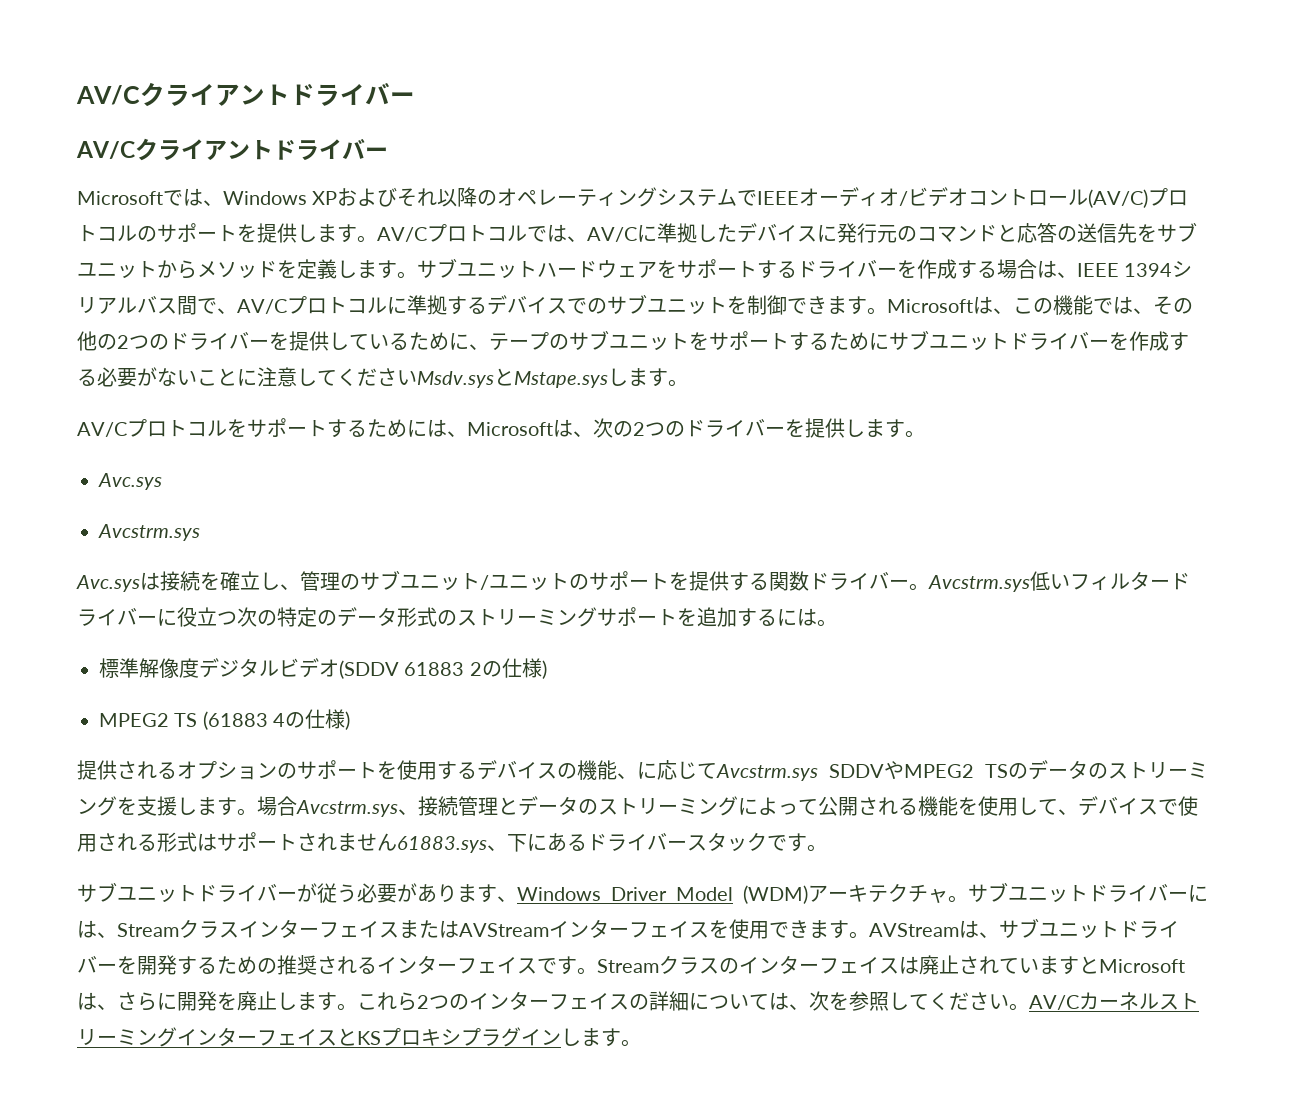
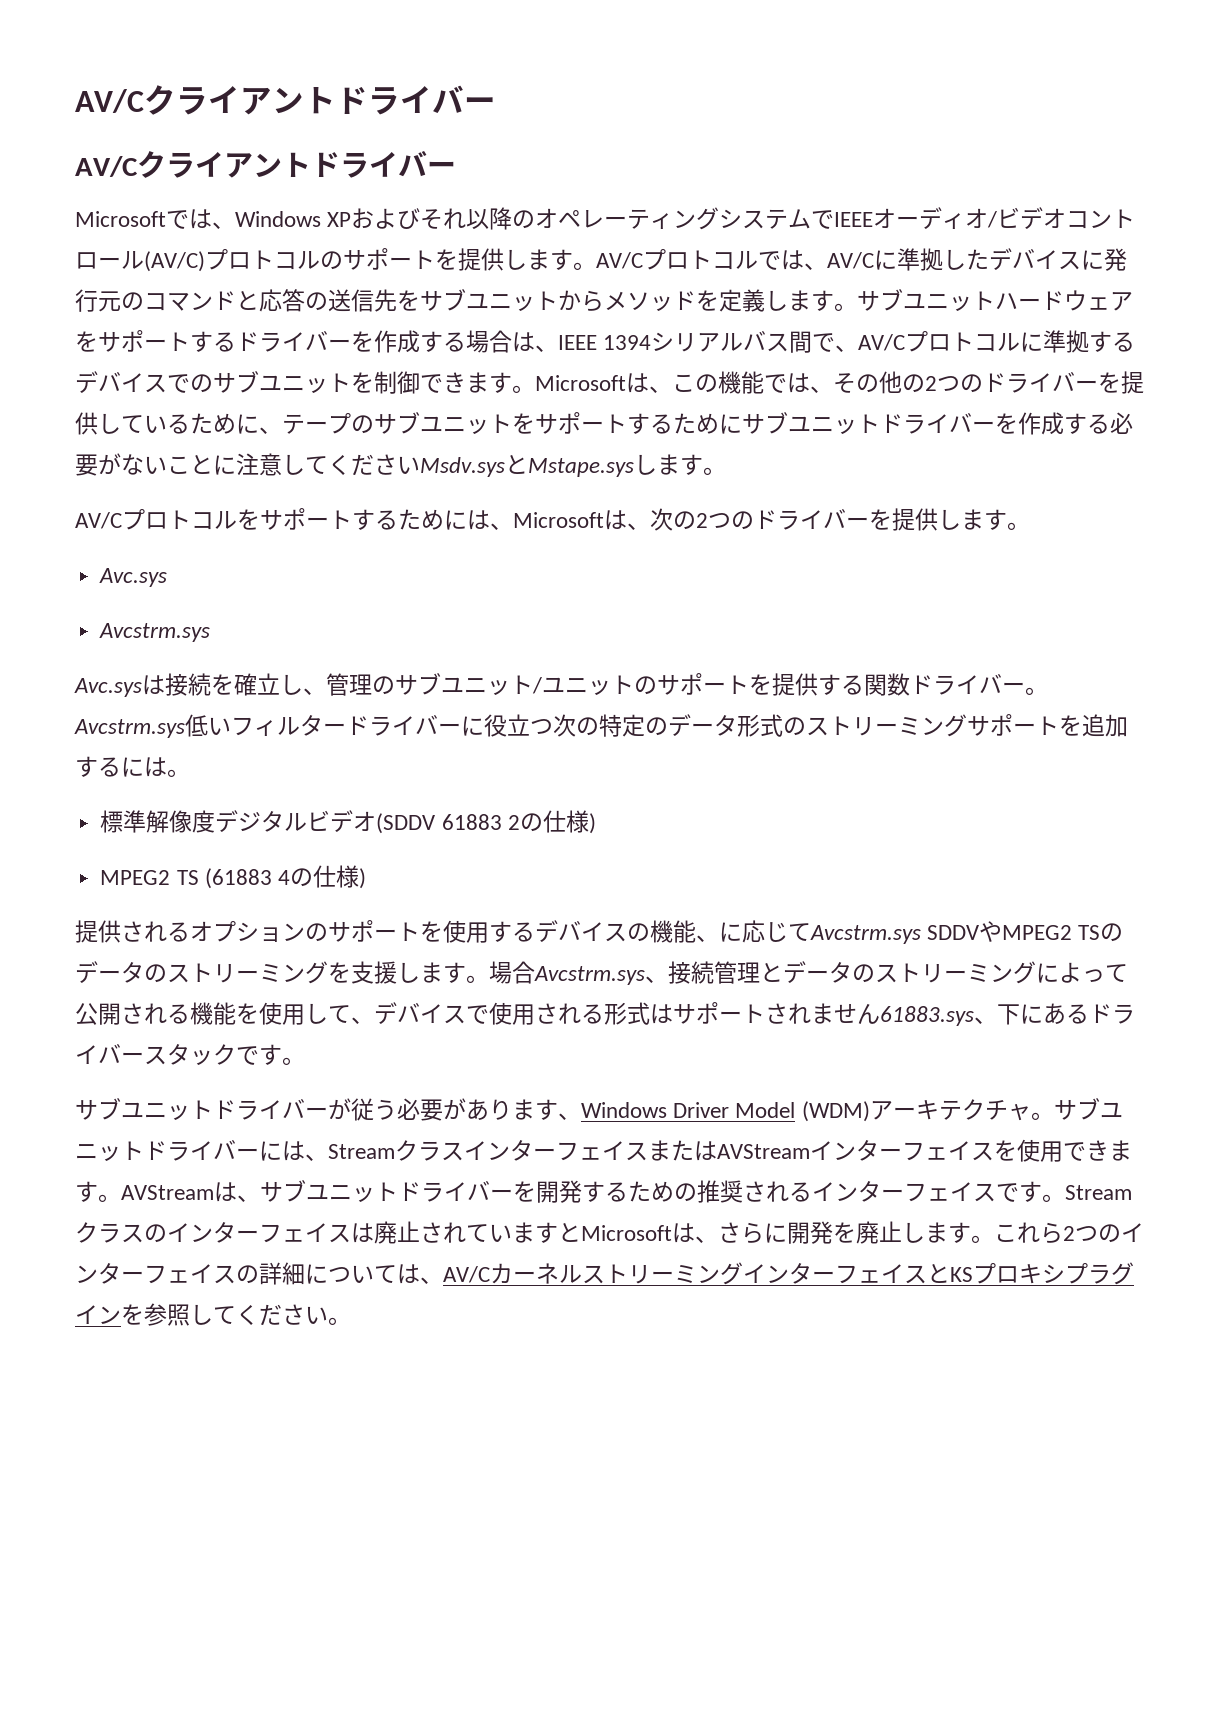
[809,991,1029,1011] 次を参照してください。 -> (443, 1280) none
[561,1028,621,1047] します -> [121,1303,328,1326] を参照してください

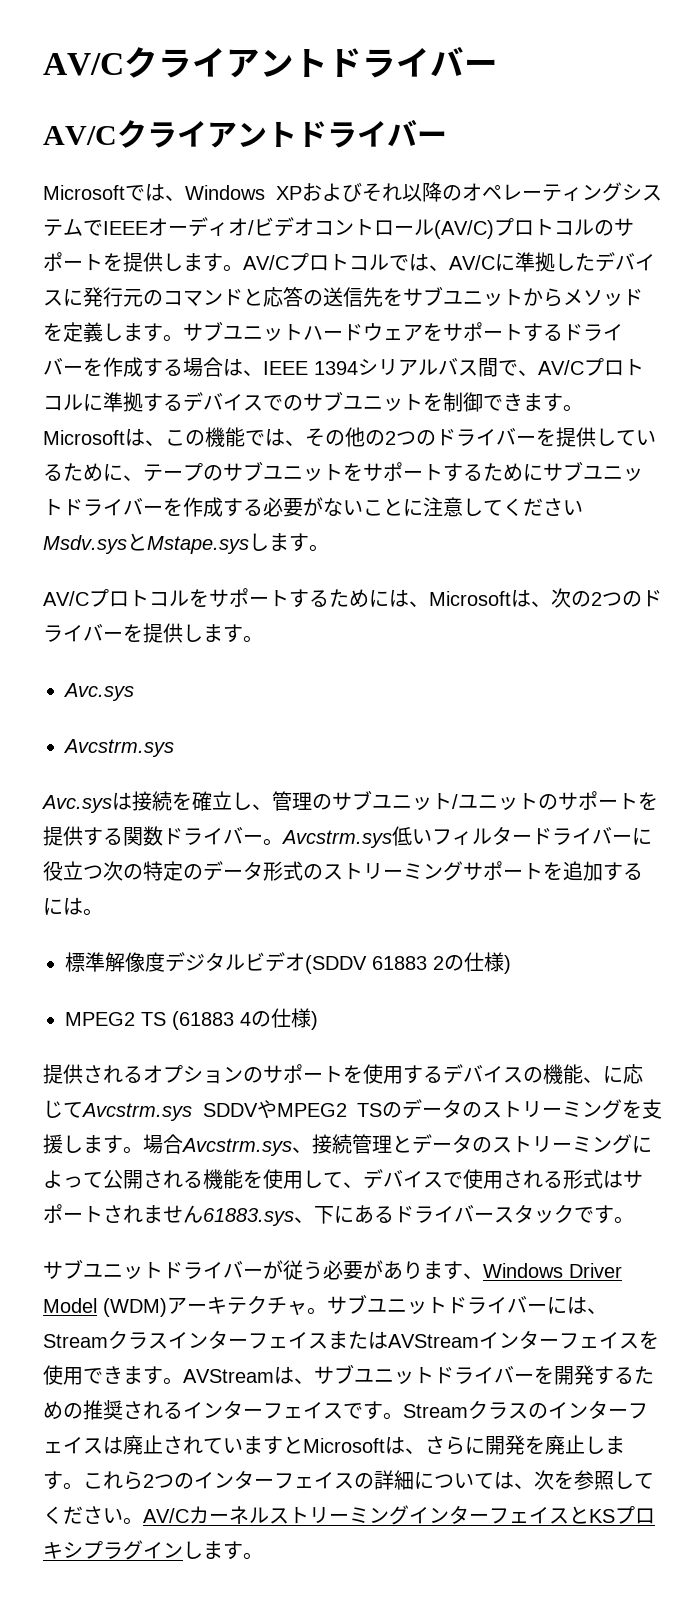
(443, 1280) none -> [534,1470,654,1490] [43,1506,143,1525] 次を参照してください。
[121,1303,328,1326] を参照してください -> [183,1541,243,1560] します

